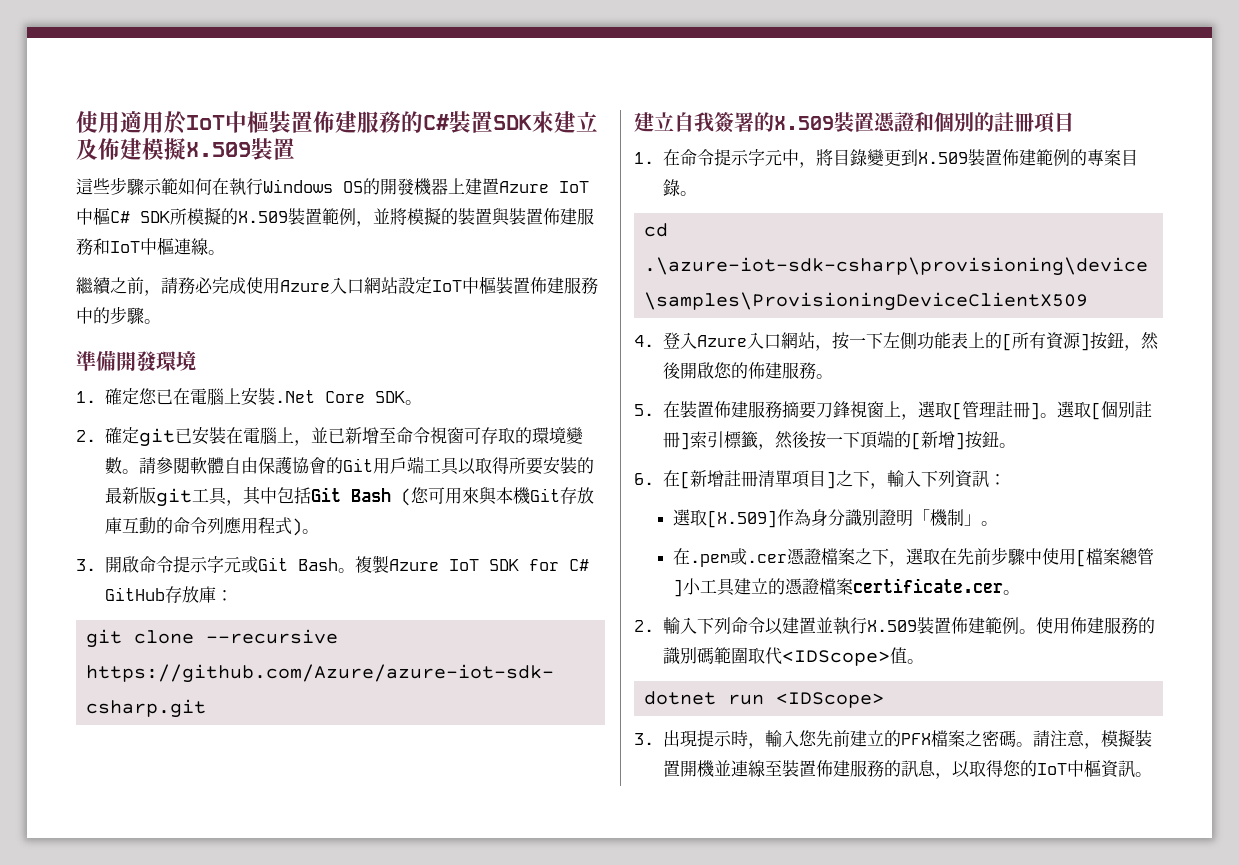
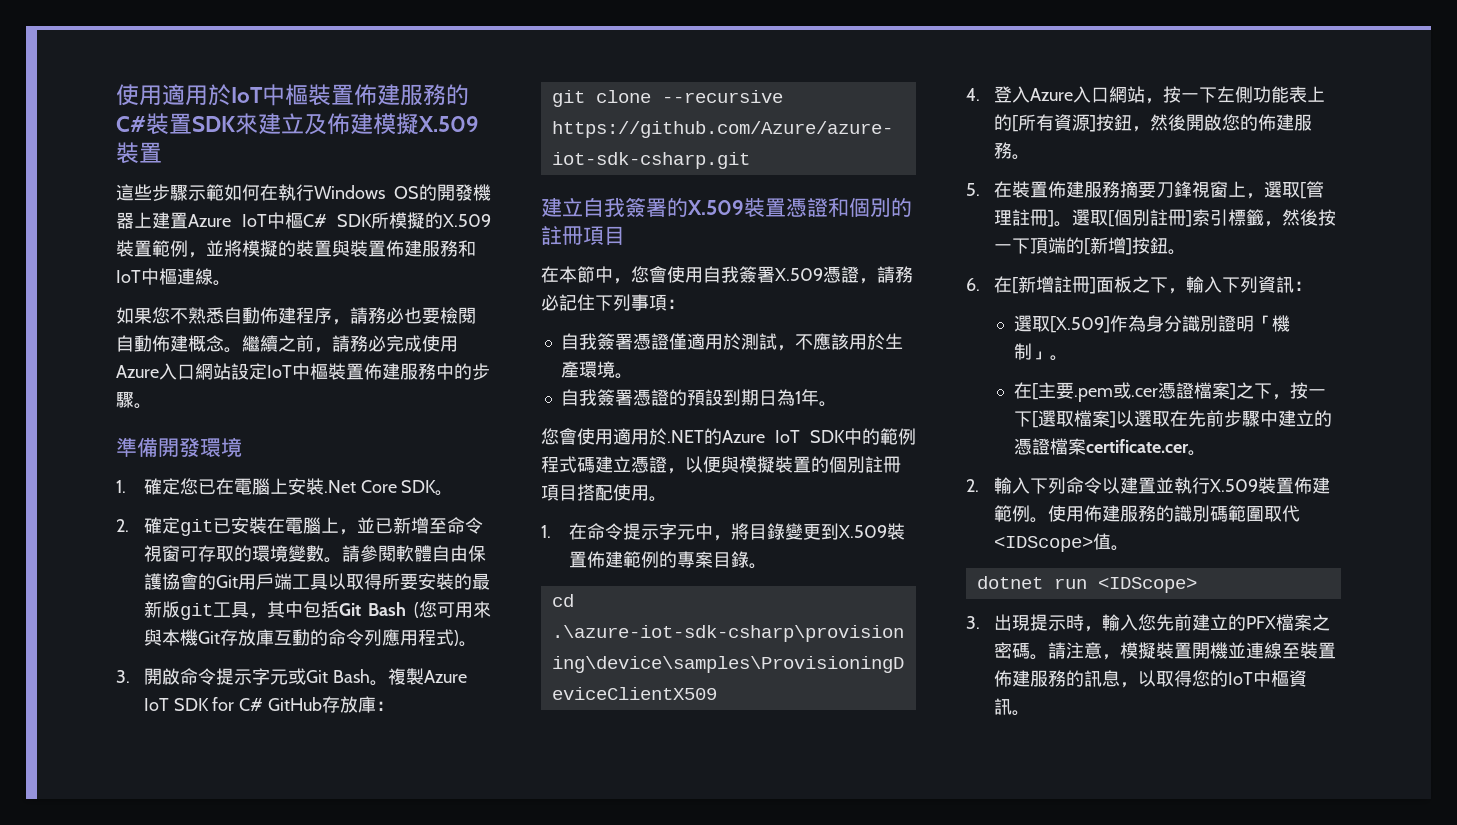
(225, 252) none -> [116,307,476,325] [116,335,242,353] 如果您不熟悉自動佈建程序，請務必也要檢閱自動佈建概念。
(1074, 122) none -> [541,266,913,284] [541,294,685,311] [560,333,903,351] [560,361,633,379] [560,389,837,407] [541,428,916,445] [541,456,901,474] [541,484,667,502] // 在本節中，您會使用自我簽署X.509憑證，請務必記住下列事項： // 自我簽署憑證僅適用於測試，不應該用於生產環境。 // 自我簽署憑證的預設到期日為1年。 // 您會使用適用於.NET的Azure IoT SDK中的範例程式碼建立憑證，以便與模擬裝置的個別註冊項目搭配使用。
[757,470,836,489] 清單項目] -> [1089,276,1132,294] ]面板
(691, 556) none -> [1031,382,1074,400] [主要
[855,547,1155,567] [673,578,736,597] 之下，選取在先前步驟中使用[檔案總管]小工具 -> [1229,382,1326,400] [1013,410,1278,428] ]之下，按一下[選取檔案]以選取在先前步驟中

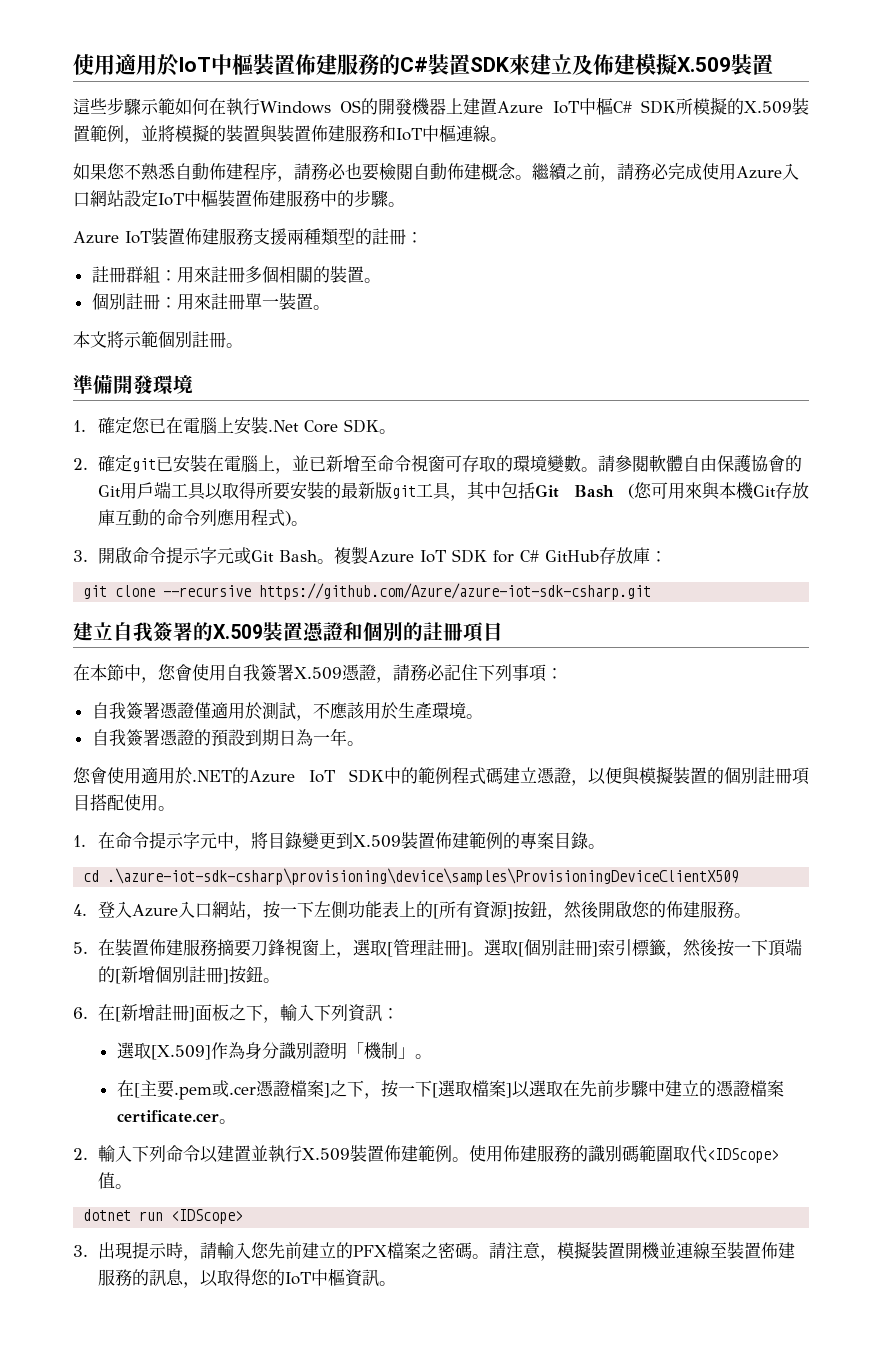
(152, 406) none -> [73,228,423,246] [91,266,381,283] [91,293,330,310] [73,331,243,348] // Azure IoT裝置佈建服務支援兩種類型的註冊： // 註冊群組：用來註冊多個相關的裝置。 // 個別註冊：用來註冊單一裝置。 // 本文將示範個別註冊。
[794,391,801,404] 1 -> [312,734,330,744] 一
(1126, 245) none -> [155,966,224,983] 個別註冊
(1102, 629) none -> [200,1242,218,1259] 請

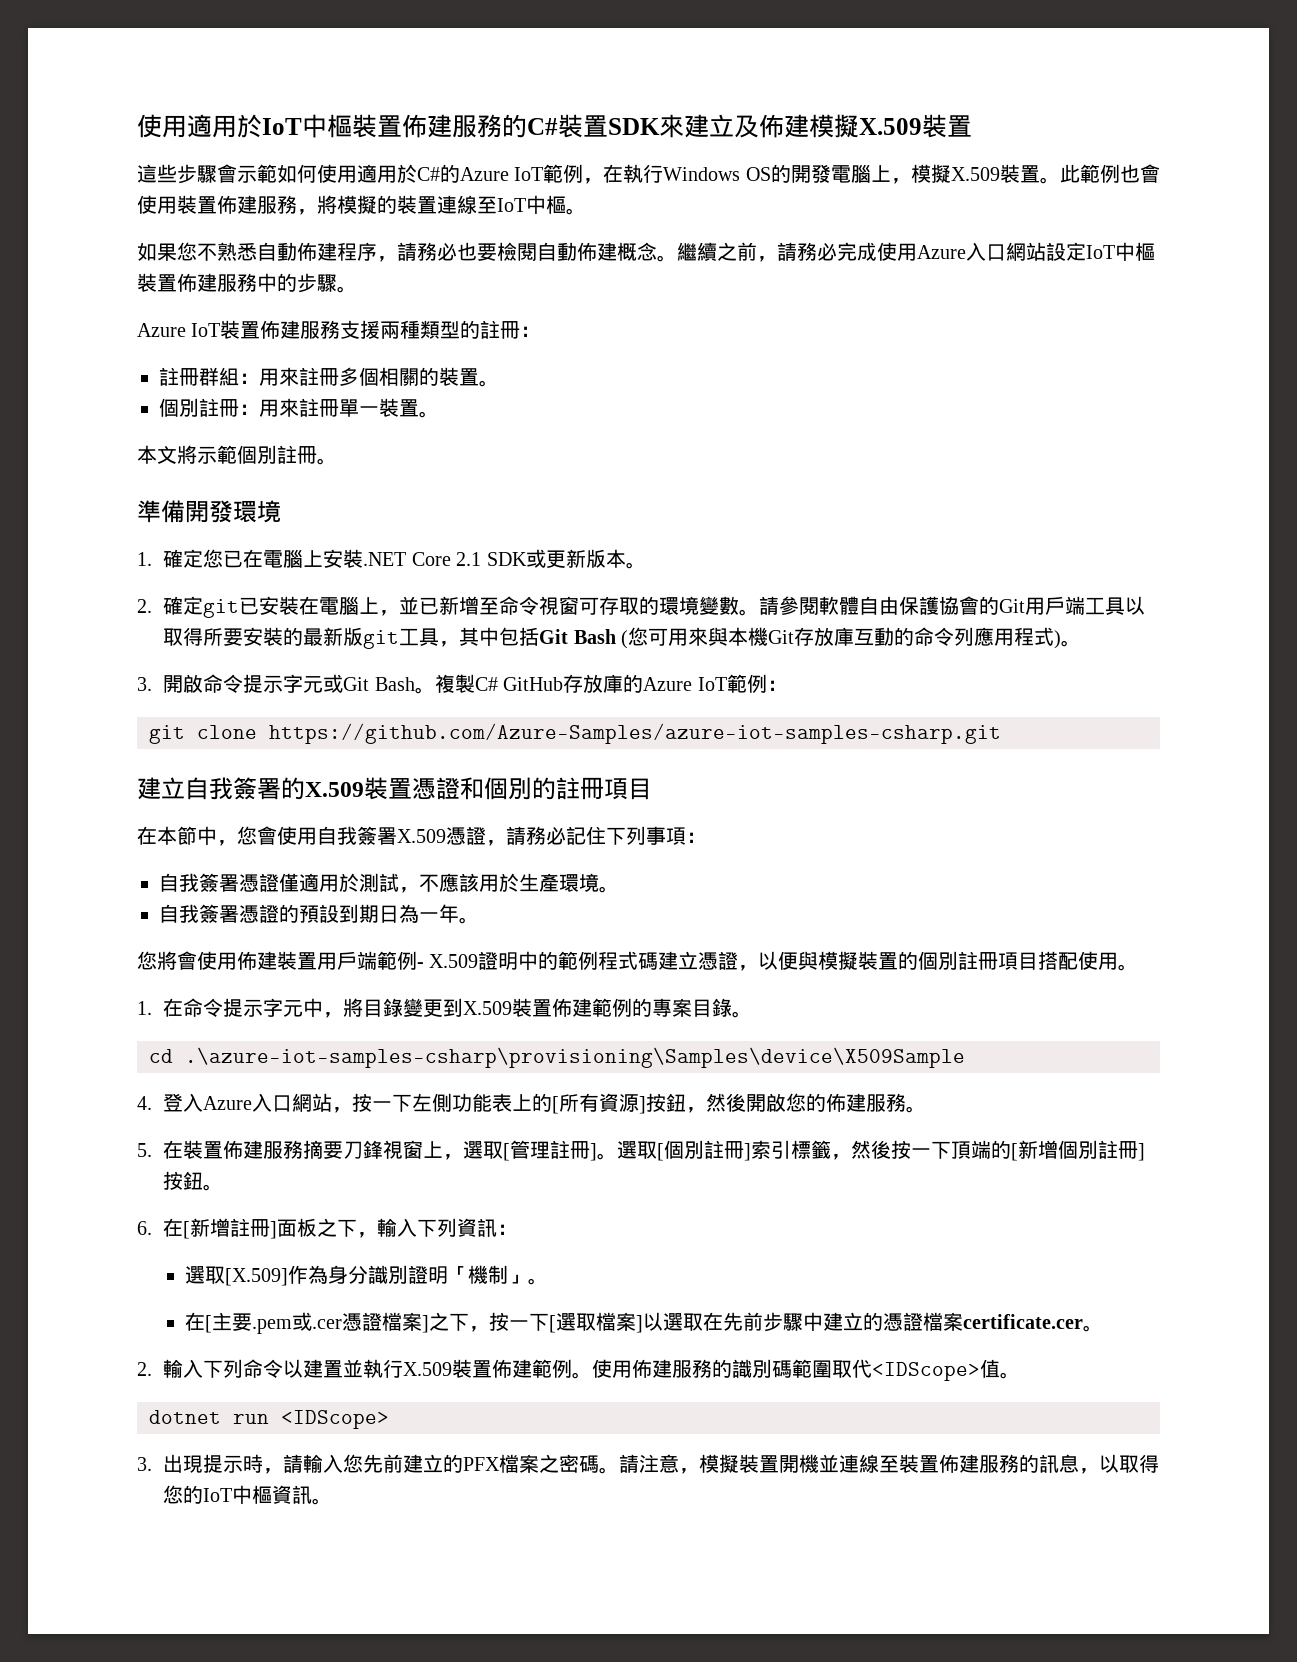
(141, 106) none -> [217,164,237,183] 會
(209, 106) none -> [317,164,604,184] 使用適用於C#的Azure IoT範例，
[412,97,809,115] [73,124,490,144] 機器上建置Azure IoT中樞C# SDK所模擬的X.509裝置範例，並將模擬的裝置與裝置佈建服務和IoT中樞連線 -> [830,164,1160,184] [137,195,566,215] 電腦上，模擬X.509裝置。此範例也會使用裝置佈建服務，將模擬的裝置連線至IoT中樞
[268,419,380,433] .Net Core SDK -> [363,549,626,568] .NET Core 2.1 SDK或更新版本
[368,547,651,564] Azure IoT SDK for C# GitHub存放庫 -> [474,674,767,693] C# GitHub存放庫的Azure IoT範例
[163,583,652,600] --recursive https://github.com/Azure/azure-iot-sdk-csharp.git -> [269,723,1001,744] https://github.com/Azure-Samples/azure-iot-samples-csharp.git
[90,767,384,785] 會使用適用於.NET的Azure IoT SDK -> [157,951,519,970] 將會使用佈建裝置用戶端範例- X.509證明
[107,868,740,885] .\azure-iot-sdk-csharp\provisioning\device\samples\ProvisioningDeviceClientX509 -> [185,1047,965,1068] .\azure-iot-samples-csharp\provisioning\Samples\device\X509Sample

